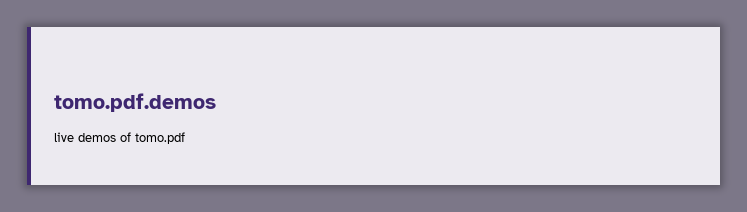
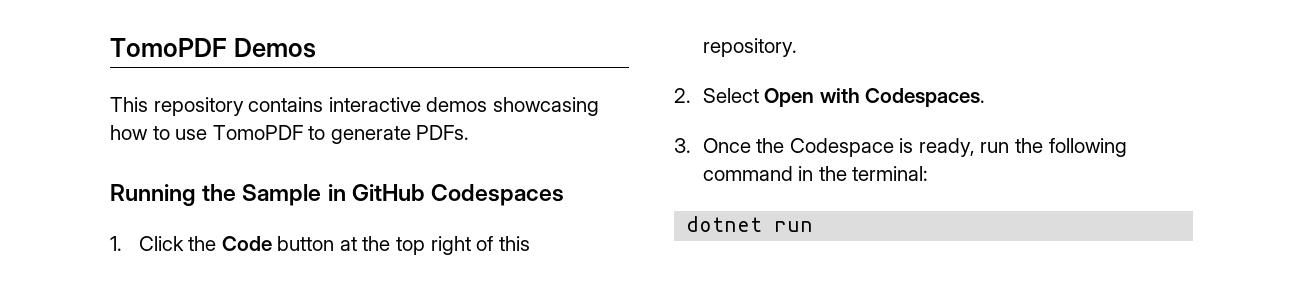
[54,93,216,112] [54,132,185,144] tomo.pdf.demos // live demos of tomo.pdf -> [110,38,316,58] [110,97,599,116] [110,125,470,144] [110,184,565,206] [110,236,530,255] [702,38,797,57] [674,88,986,107] [674,138,1127,157] [702,166,929,181] [686,216,814,232] TomoPDF Demos // This repository contains interactive demos showcasing how to use TomoPDF to generate PDFs. // Running the Sample in GitHub Codespaces // 1. Click the Code button at the top right of this repository. // 2. Select Open with Codespaces. // 3. Once the Codespace is ready, run the following command in the terminal: // dotnet run

